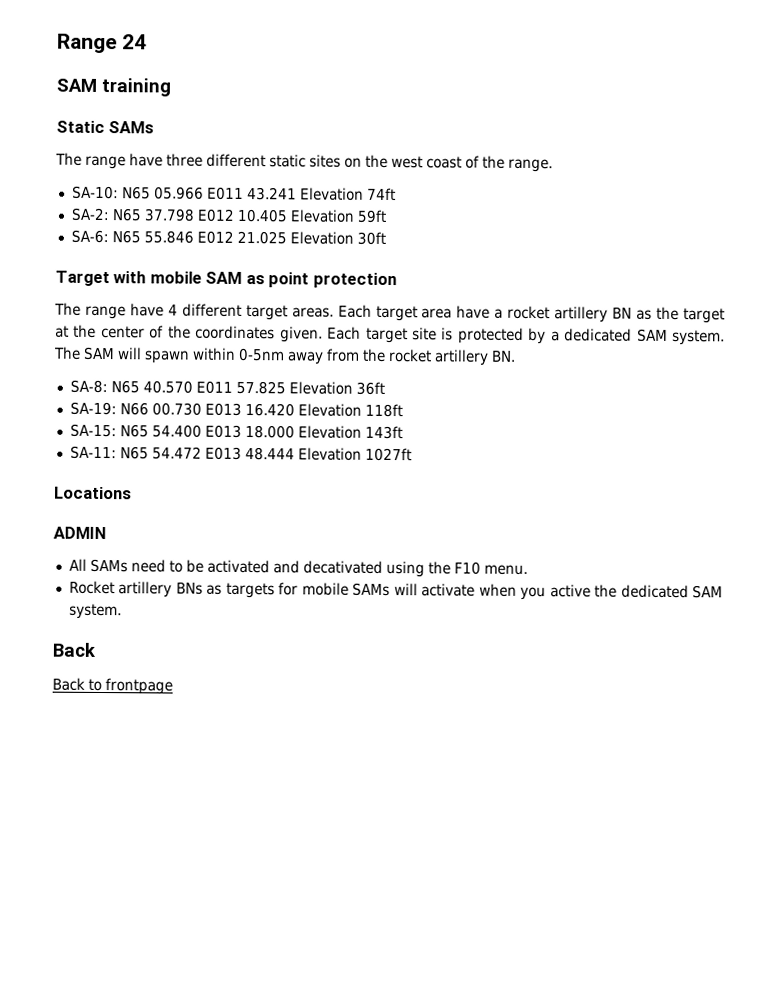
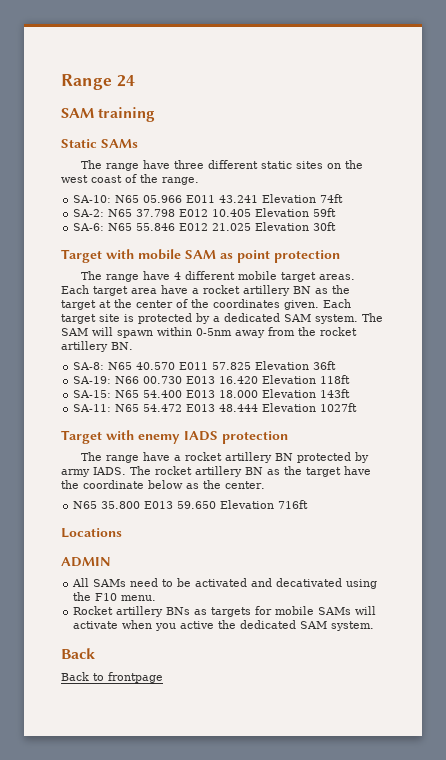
(242, 310) none -> [238,271,278,280] mobile
(412, 454) none -> [61,430,288,444] [81,452,370,463] [61,466,371,477] [61,480,265,489] [73,500,309,509] // Target with enemy IADS protection // The range have a rocket artillery BN protected by army IADS. The rocket artillery BN as the target have the coordinate below as the center. // N65 35.800 E013 59.650 Elevation 716ft

